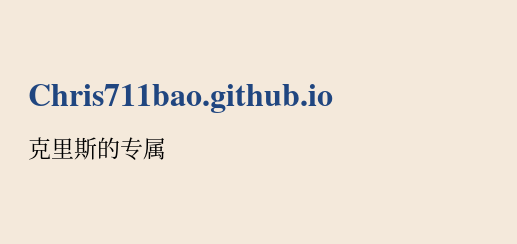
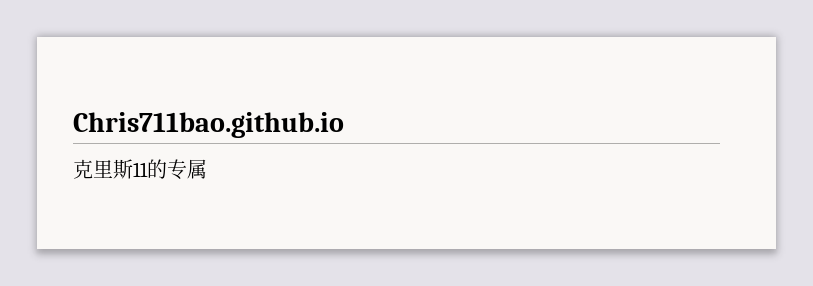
(97, 148) none -> [133,162,148,177] 11

